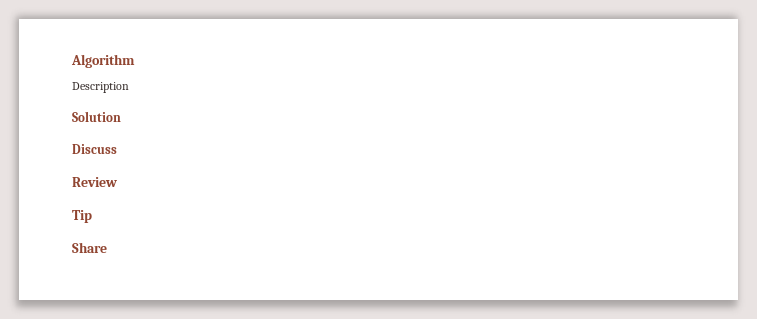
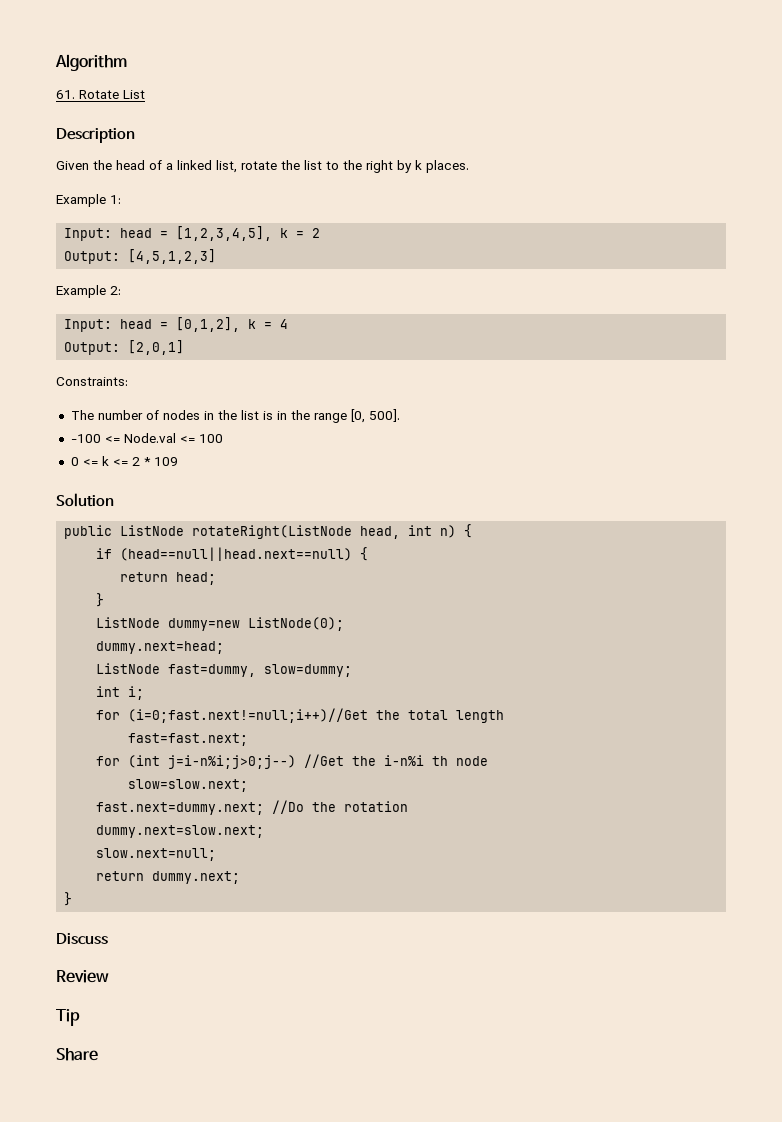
[72,82,129,93] [72,111,121,122] Description // Solution -> [56,90,145,99] [56,128,135,143] [56,160,469,173] [56,194,121,207] [64,226,321,241] [64,249,217,264] [56,285,121,298] [64,317,289,332] [64,340,185,355] [56,377,128,386] [70,409,400,423] [70,433,223,443] [70,456,178,466] [56,493,114,507] [64,524,473,539] [96,547,369,561] [120,572,217,585] [96,593,105,607] [96,617,345,631] [96,641,225,654] [96,663,353,677] [96,686,145,700] [96,708,505,723] [128,733,249,746] [96,754,489,769] [128,779,249,792] [96,800,409,815] [96,825,265,838] [96,848,217,861] [96,871,241,884] [64,892,73,906] 61. Rotate List // Description // Given the head of a linked list, rotate the list to the right by k places. // Example 1: // Input: head = [1,2,3,4,5], k = 2 // Output: [4,5,1,2,3] // Example 2: // Input: head = [0,1,2], k = 4 // Output: [2,0,1] // Constraints: // The number of nodes in the list is in the range [0, 500]. // -100 <= Node.val <= 100 // 0 <= k <= 2 * 109 // Solution // public ListNode rotateRight(ListNode head, int n) { // if (head==null||head.next==null) { // return head; // } // ListNode dummy=new ListNode(0); // dummy.next=head; // ListNode fast=dummy, slow=dummy; // int i; // for (i=0;fast.next!=null;i++)//Get the total length // fast=fast.next; // for (int j=i-n%i;j>0;j--) //Get the i-n%i th node // slow=slow.next; // fast.next=dummy.next; //Do the rotation // dummy.next=slow.next; // slow.next=null; // return dummy.next; // }

